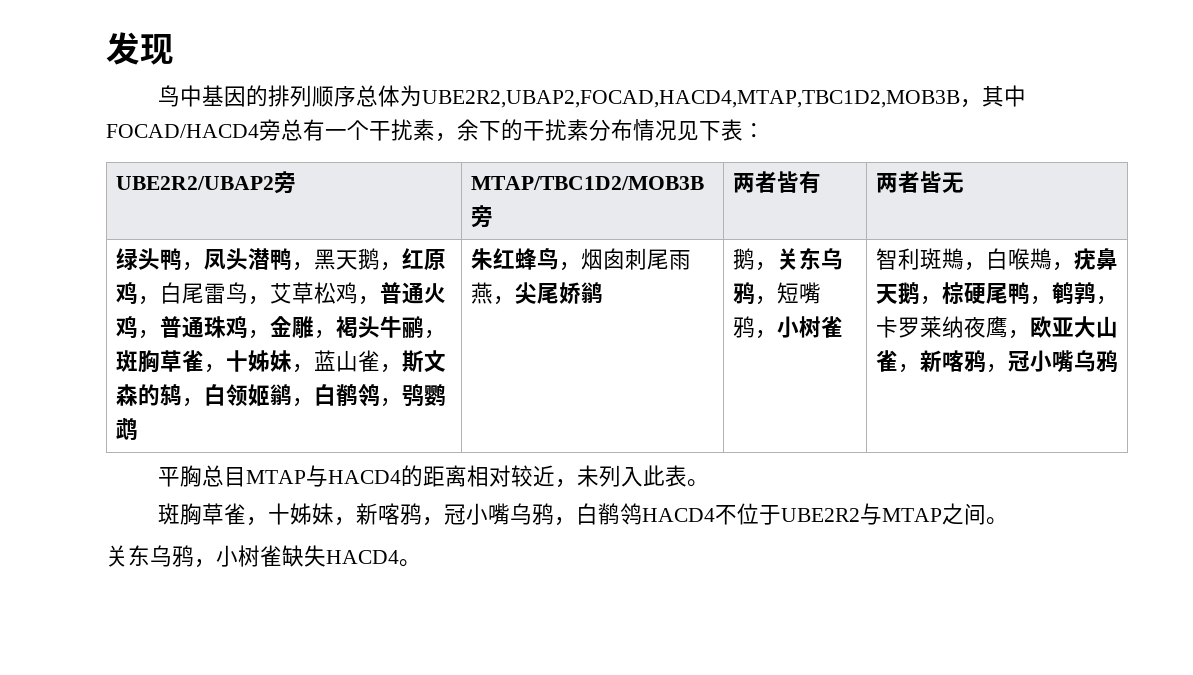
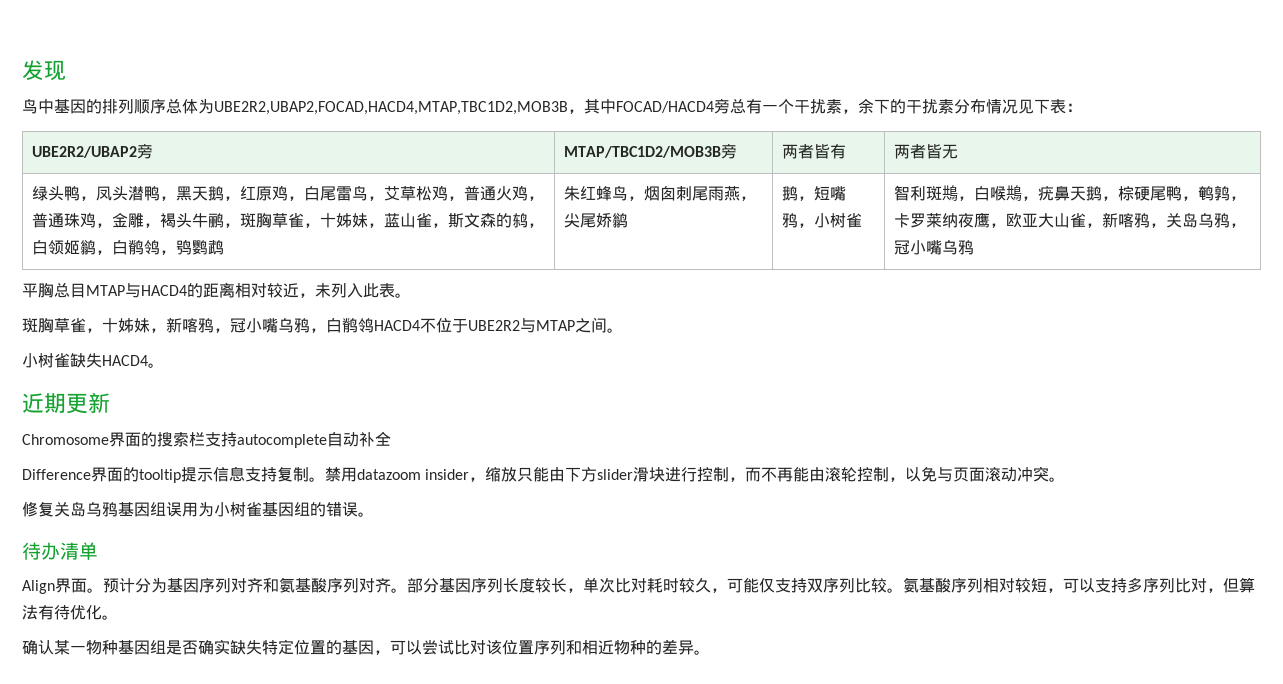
[776,247,843,270] [732,282,777,305] 关东乌鸦， -> (814, 198) none
(1008, 368) none -> [1165,213,1246,228] 关岛乌鸦，
[106,545,216,568] 关东乌鸦， -> (623, 330) none
(421, 563) none -> [22,393,110,414] [22,431,391,448] [22,466,1066,483] [22,501,374,517] [22,542,98,560] [22,577,1255,594] [22,605,118,620] [22,639,710,655] // 近期更新 // Chromosome界面的搜索栏支持autocomplete自动补全 // Difference界面的tooltip提示信息支持复制。禁用datazoom insider，缩放只能由下方slider滑块进行控制，而不再能由滚轮控制，以免与页面滚动冲突。 // 修复关岛乌鸦基因组误用为小树雀基因组的错误。 // 待办清单 // Align界面。预计分为基因序列对齐和氨基酸序列对齐。部分基因序列长度较长，单次比对耗时较久，可能仅支持双序列比较。氨基酸序列相对较短，可以支持多序列比对，但算法有待优化。 // 确认某一物种基因组是否确实缺失特定位置的基因，可以尝试比对该位置序列和相近物种的差异。

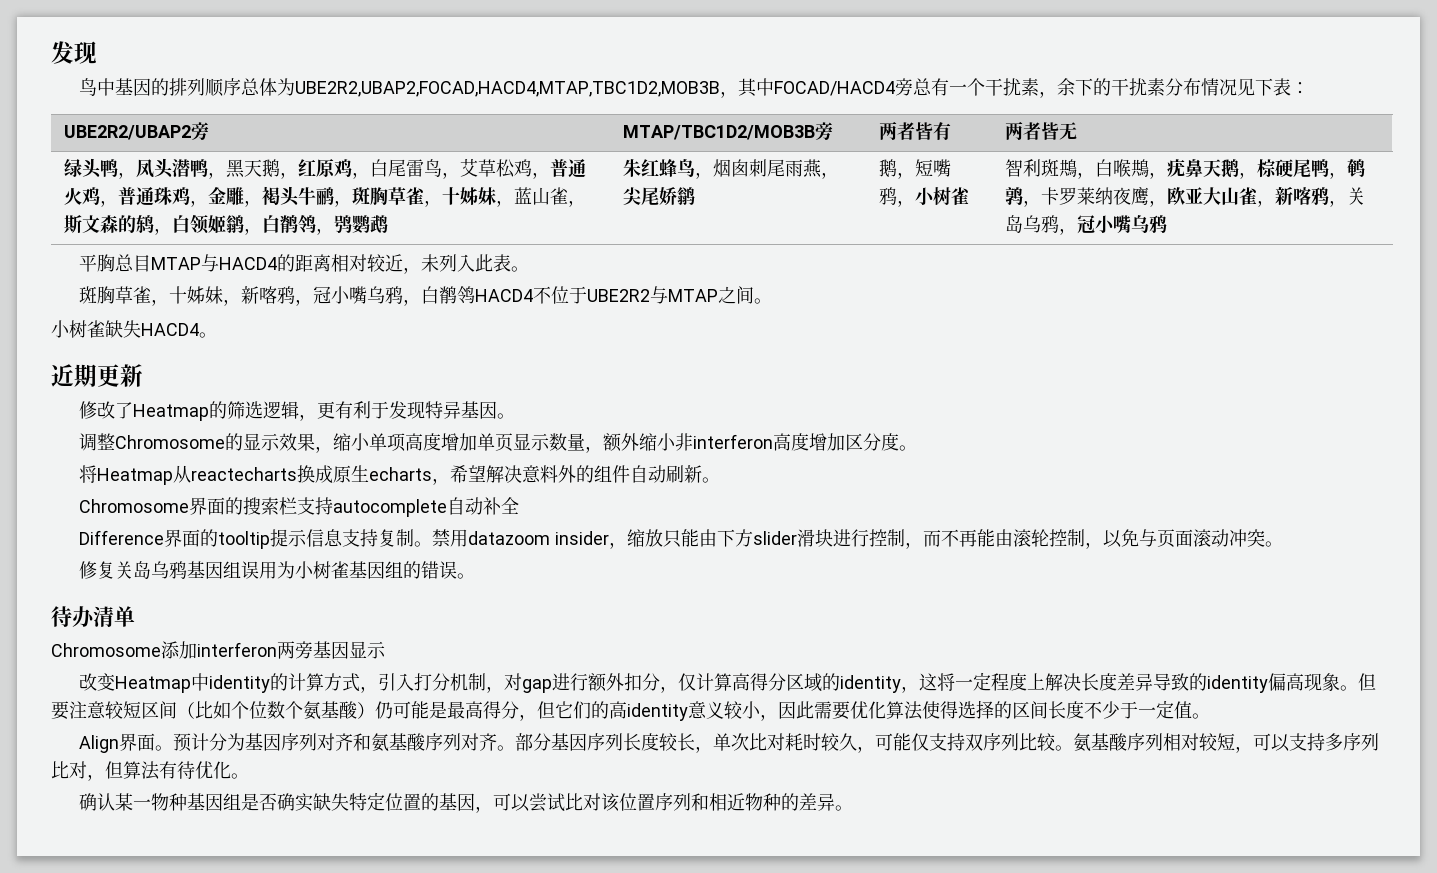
(110, 403) none -> [79,401,516,421] [79,433,918,453] [79,465,721,485] // 修改了Heatmap的筛选逻辑，更有利于发现特异基因。 // 调整Chromosome的显示效果，缩小单项高度增加单页显示数量，额外缩小非interferon高度增加区分度。 // 将Heatmap从reactecharts换成原生echarts，希望解决意料外的组件自动刷新。
(98, 551) none -> [51,641,386,659] [79,672,1377,693] [51,700,1210,721] // Chromosome添加interferon两旁基因显示 // 改变Heatmap中identity的计算方式，引入打分机制，对gap进行额外扣分，仅计算高得分区域的identity，这将一定程度上解决长度差异导致的identity偏高现象。但要注意较短区间（比如个位数个氨基酸）仍可能是最高得分，但它们的高identity意义较小，因此需要优化算法使得选择的区间长度不少于一定值。

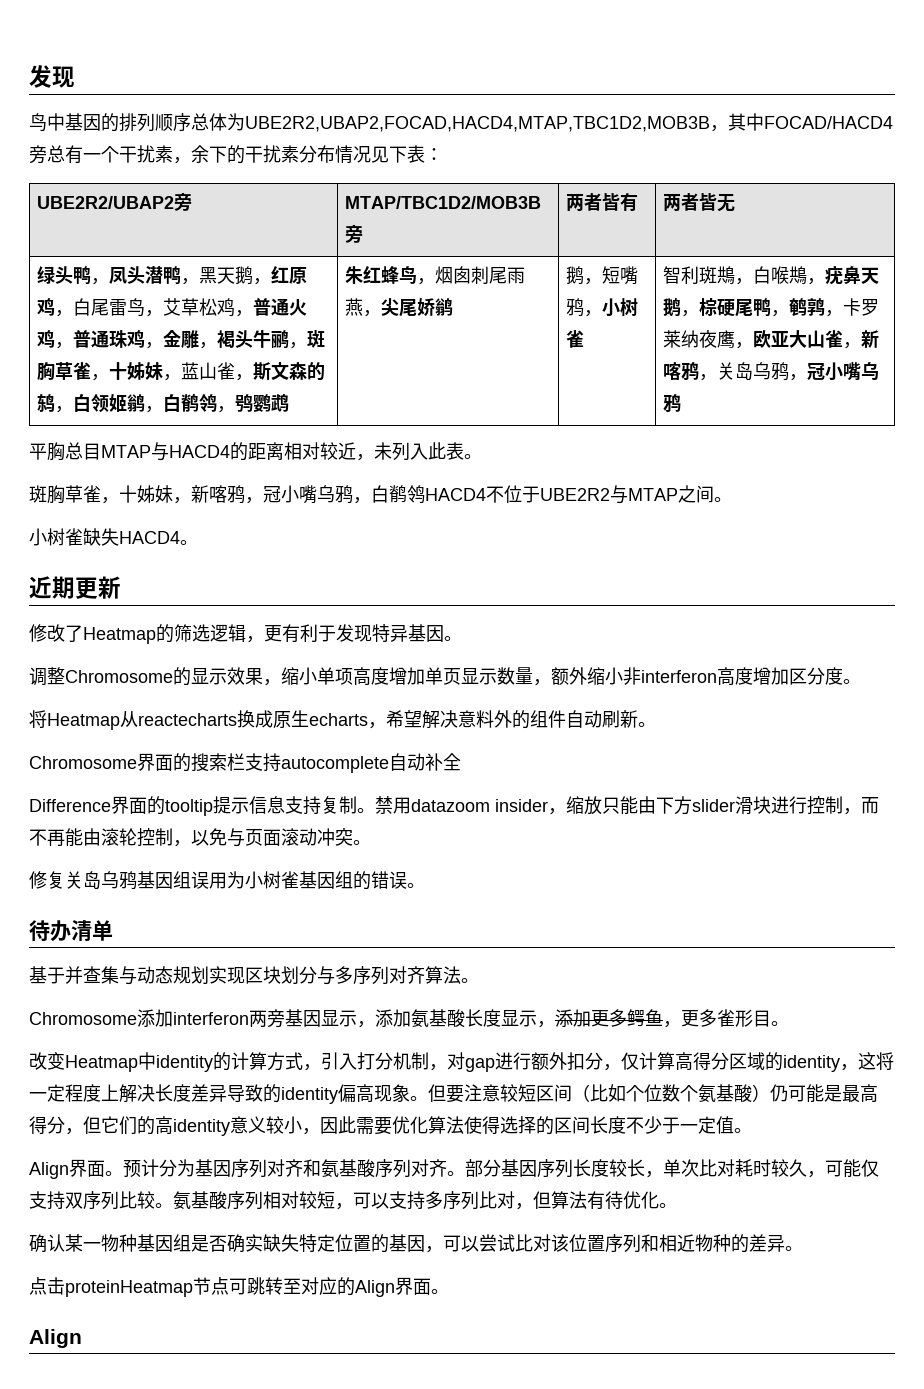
(135, 616) none -> [29,966,479,985] // 基于并查集与动态规划实现区块划分与多序列对齐算法。
(386, 650) none -> [357,1009,789,1028] ，添加氨基酸长度显示，添加更多鳄鱼，更多雀形目。
(854, 808) none -> [29,1277,449,1297] [29,1329,82,1348] // 点击proteinHeatmap节点可跳转至对应的Align界面。 // Align

